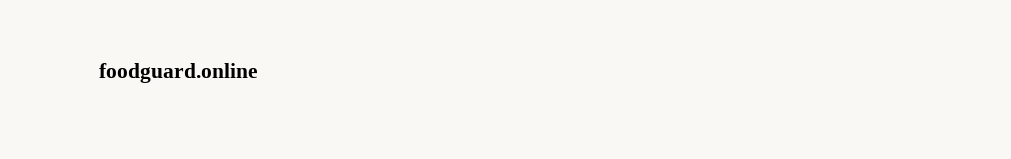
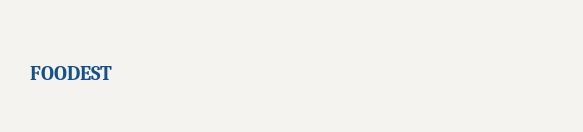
[99,63,258,83] foodguard.online -> [30,66,112,80] FOODEST

